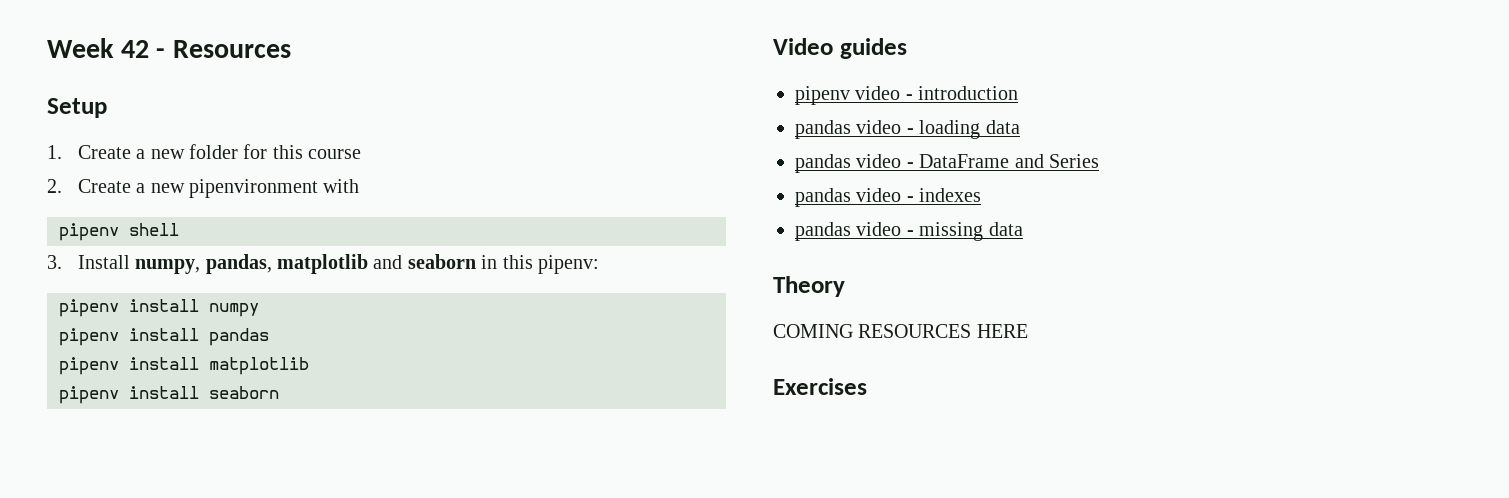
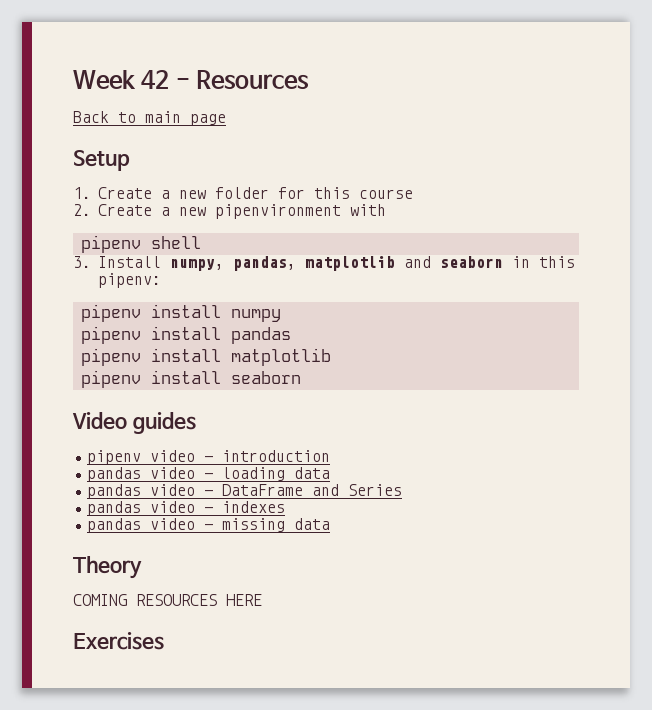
(291, 49) none -> [73,111,226,126] // Back to main page

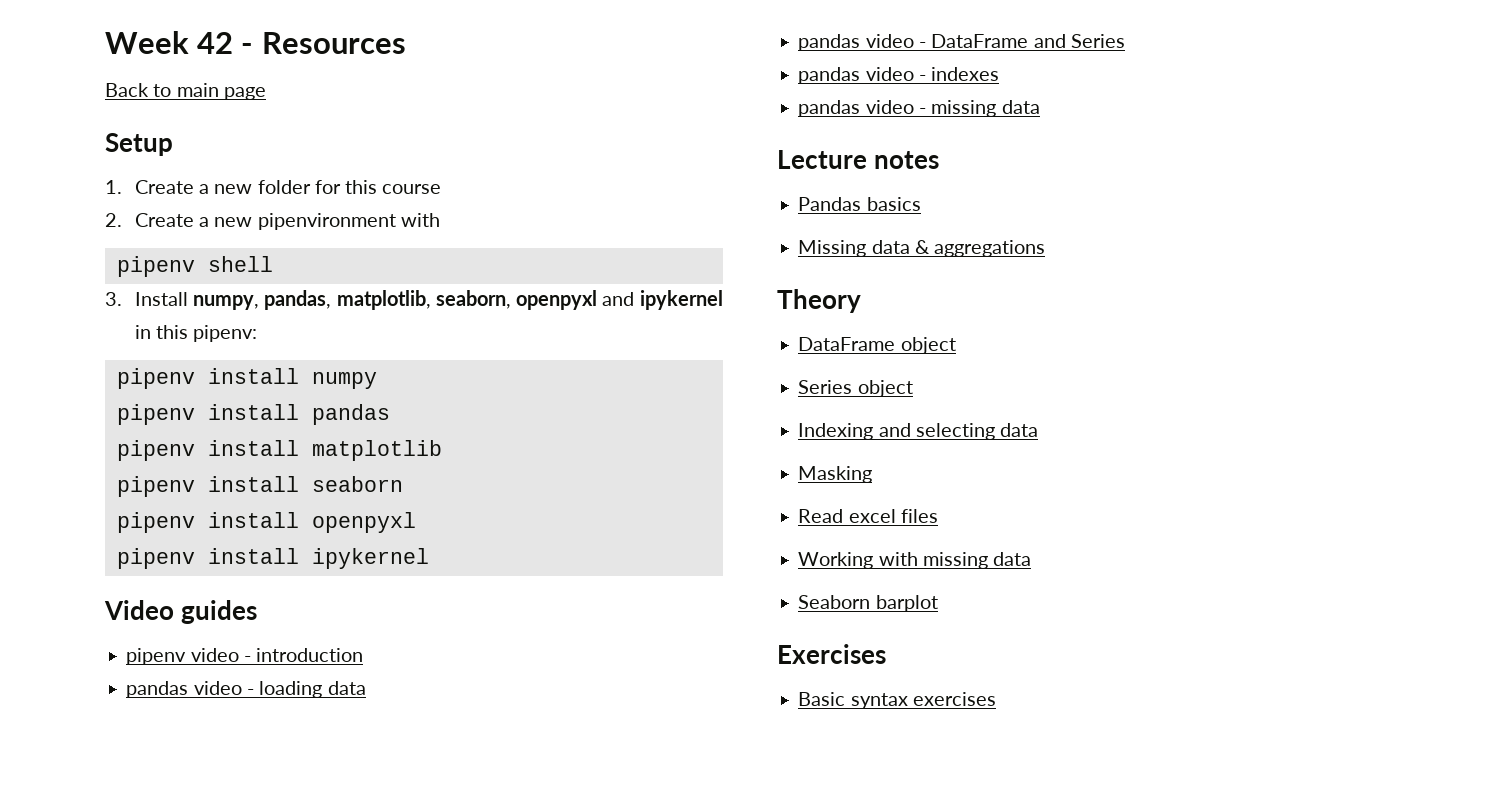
[304,256,503,271] matplotlib and seaborn -> [336,290,723,310] matplotlib, seaborn, openpyxl and ipykernel
(301, 377) none -> [116,512,416,533] [116,548,429,569] // pipenv install openpyxl // pipenv install ipykernel
[73,556,142,579] [73,594,262,606] [73,632,164,650] Theory // COMING RESOURCES HERE // Exercises -> [777,150,940,169] [798,197,921,211] [798,240,1046,257] [777,289,861,313] [798,337,956,354] [798,380,913,397] [798,423,1039,440] [798,466,873,483] [798,509,938,523] [798,552,1032,569] [798,595,938,612] [777,644,886,664] [798,692,996,709] Lecture notes // Pandas basics // Missing data & aggregations // Theory // DataFrame object // Series object // Indexing and selecting data // Masking // Read excel files // Working with missing data // Seaborn barplot // Exercises // Basic syntax exercises

